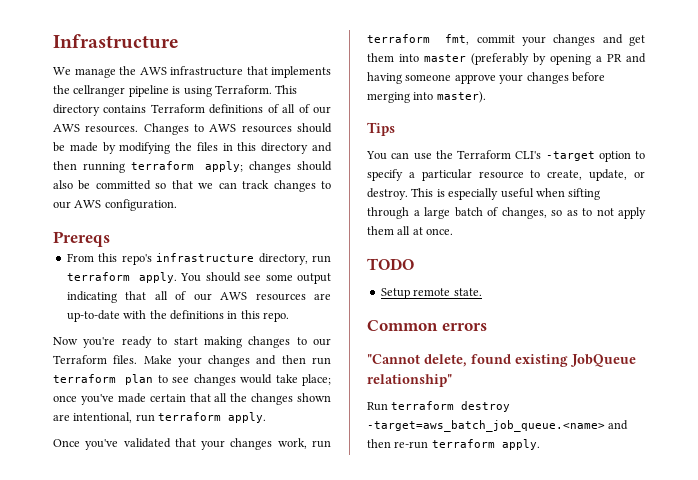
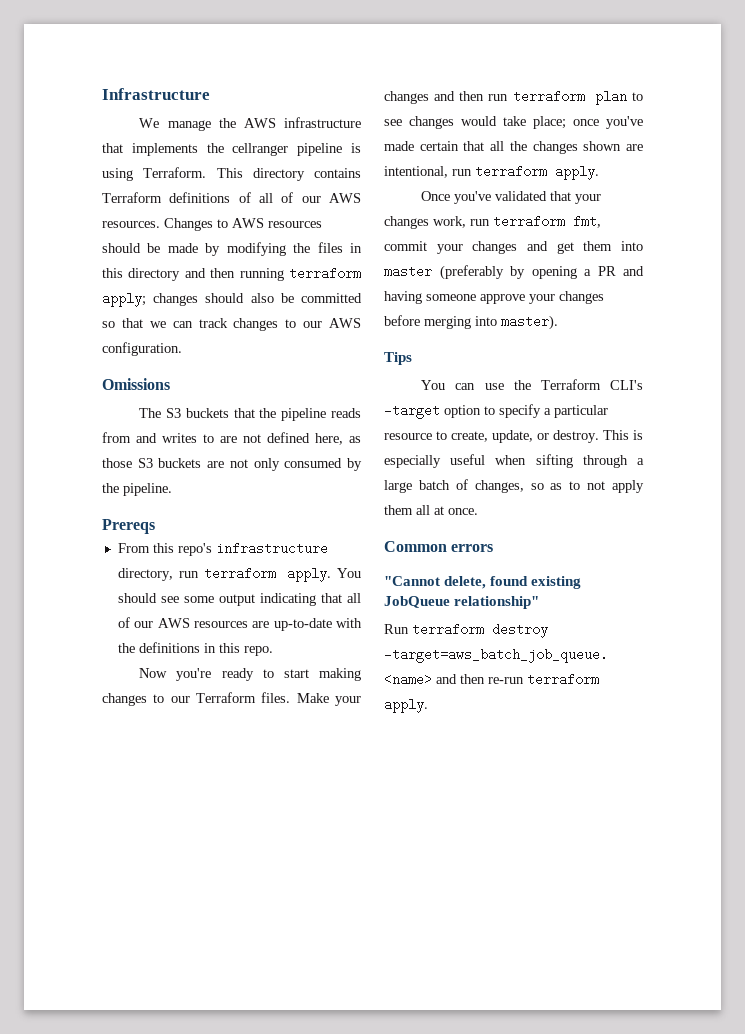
(177, 205) none -> [102,378,170,390] [139,408,361,421] [102,432,361,445] [102,458,362,471] [102,483,172,496] // Omissions // The S3 buckets that the pipeline reads from and writes to are not defined here, as those S3 buckets are not only consumed by the pipeline.
[367,258,414,270] [380,288,482,299] // TODO // Setup remote state. -> (478, 511) none

